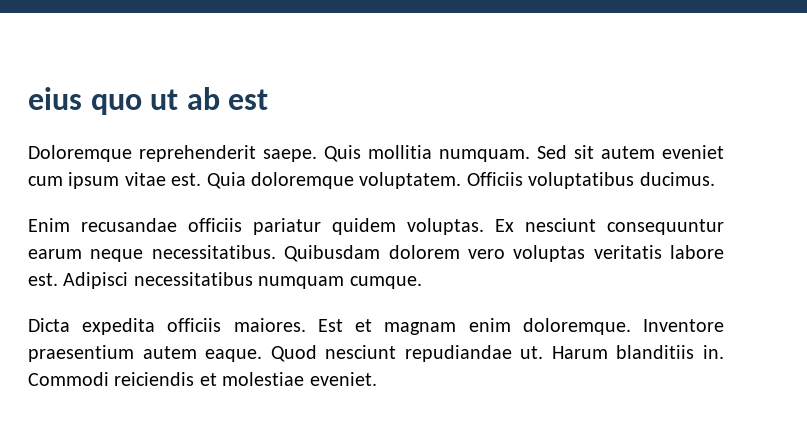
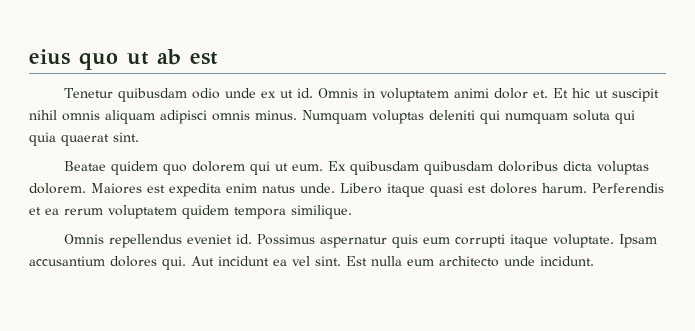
[28,145,724,162] [28,172,715,189] [28,218,724,235] [28,245,724,262] [28,272,422,289] [28,318,724,335] [28,345,724,362] [28,372,377,386] Doloremque reprehenderit saepe. Quis mollitia numquam. Sed sit autem eveniet cum ipsum vitae est. Quia doloremque voluptatem. Officiis voluptatibus ducimus. // Enim recusandae officiis pariatur quidem voluptas. Ex nesciunt consequuntur earum neque necessitatibus. Quibusdam dolorem vero voluptas veritatis labore est. Adipisci necessitatibus numquam cumque. // Dicta expedita officiis maiores. Est et magnam enim doloremque. Inventore praesentium autem eaque. Quod nesciunt repudiandae ut. Harum blanditiis in. Commodi reiciendis et molestiae eveniet. -> [63,88,659,102] [29,110,635,124] [29,132,139,146] [63,161,649,175] [29,183,664,197] [29,205,352,219] [63,234,657,248] [29,256,594,270] Tenetur quibusdam odio unde ex ut id. Omnis in voluptatem animi dolor et. Et hic ut suscipit nihil omnis aliquam adipisci omnis minus. Numquam voluptas deleniti qui numquam soluta qui quia quaerat sint. // Beatae quidem quo dolorem qui ut eum. Ex quibusdam quibusdam doloribus dicta voluptas dolorem. Maiores est expedita enim natus unde. Libero itaque quasi est dolores harum. Perferendis et ea rerum voluptatem quidem tempora similique. // Omnis repellendus eveniet id. Possimus aspernatur quis eum corrupti itaque voluptate. Ipsam accusantium dolores qui. Aut incidunt ea vel sint. Est nulla eum architecto unde incidunt.

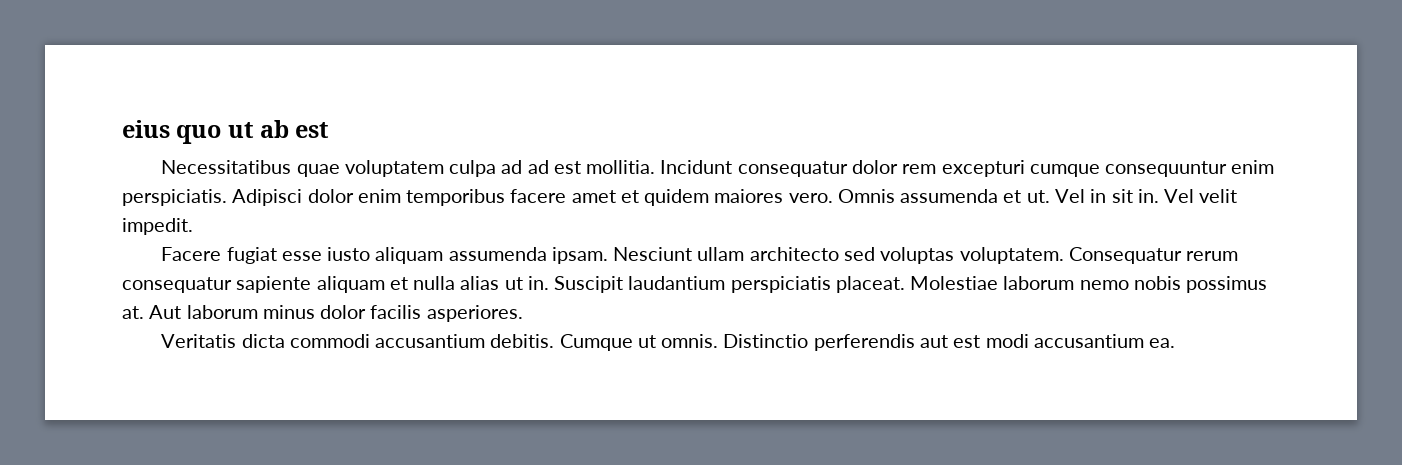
[63,88,659,102] [29,110,635,124] [29,132,139,146] [63,161,649,175] [29,183,664,197] [29,205,352,219] [63,234,657,248] [29,256,594,270] Tenetur quibusdam odio unde ex ut id. Omnis in voluptatem animi dolor et. Et hic ut suscipit nihil omnis aliquam adipisci omnis minus. Numquam voluptas deleniti qui numquam soluta qui quia quaerat sint. // Beatae quidem quo dolorem qui ut eum. Ex quibusdam quibusdam doloribus dicta voluptas dolorem. Maiores est expedita enim natus unde. Libero itaque quasi est dolores harum. Perferendis et ea rerum voluptatem quidem tempora similique. // Omnis repellendus eveniet id. Possimus aspernatur quis eum corrupti itaque voluptate. Ipsam accusantium dolores qui. Aut incidunt ea vel sint. Est nulla eum architecto unde incidunt. -> [161,160,1275,177] [122,189,1238,206] [122,218,193,235] [161,247,1239,264] [122,276,1268,293] [122,305,523,322] [161,334,1176,351] Necessitatibus quae voluptatem culpa ad ad est mollitia. Incidunt consequatur dolor rem excepturi cumque consequuntur enim perspiciatis. Adipisci dolor enim temporibus facere amet et quidem maiores vero. Omnis assumenda et ut. Vel in sit in. Vel velit impedit. // Facere fugiat esse iusto aliquam assumenda ipsam. Nesciunt ullam architecto sed voluptas voluptatem. Consequatur rerum consequatur sapiente aliquam et nulla alias ut in. Suscipit laudantium perspiciatis placeat. Molestiae laborum nemo nobis possimus at. Aut laborum minus dolor facilis asperiores. // Veritatis dicta commodi accusantium debitis. Cumque ut omnis. Distinctio perferendis aut est modi accusantium ea.

